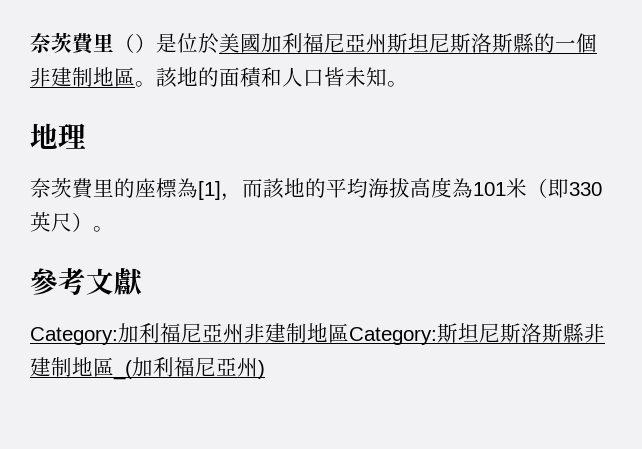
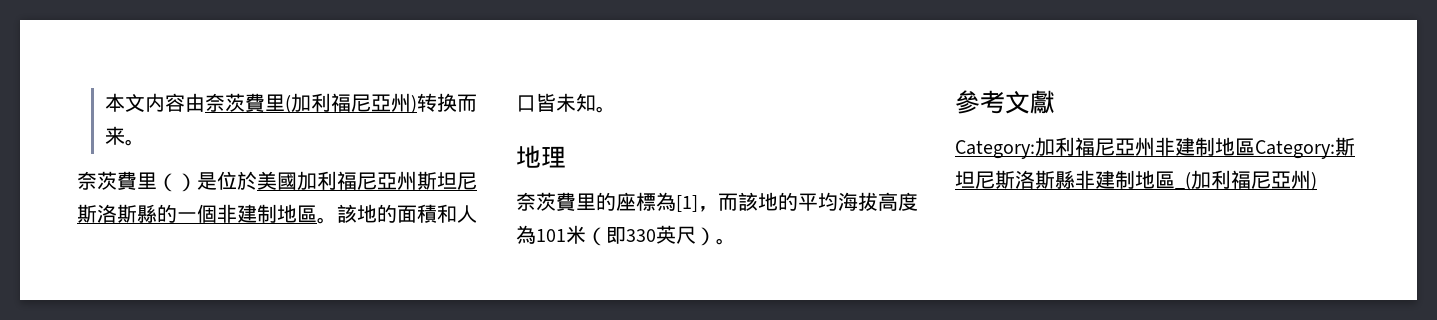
(30, 43) none -> [105,93,478,114] [105,126,146,146] 本文内容由奈茨費里(加利福尼亞州)转换而来。 //

